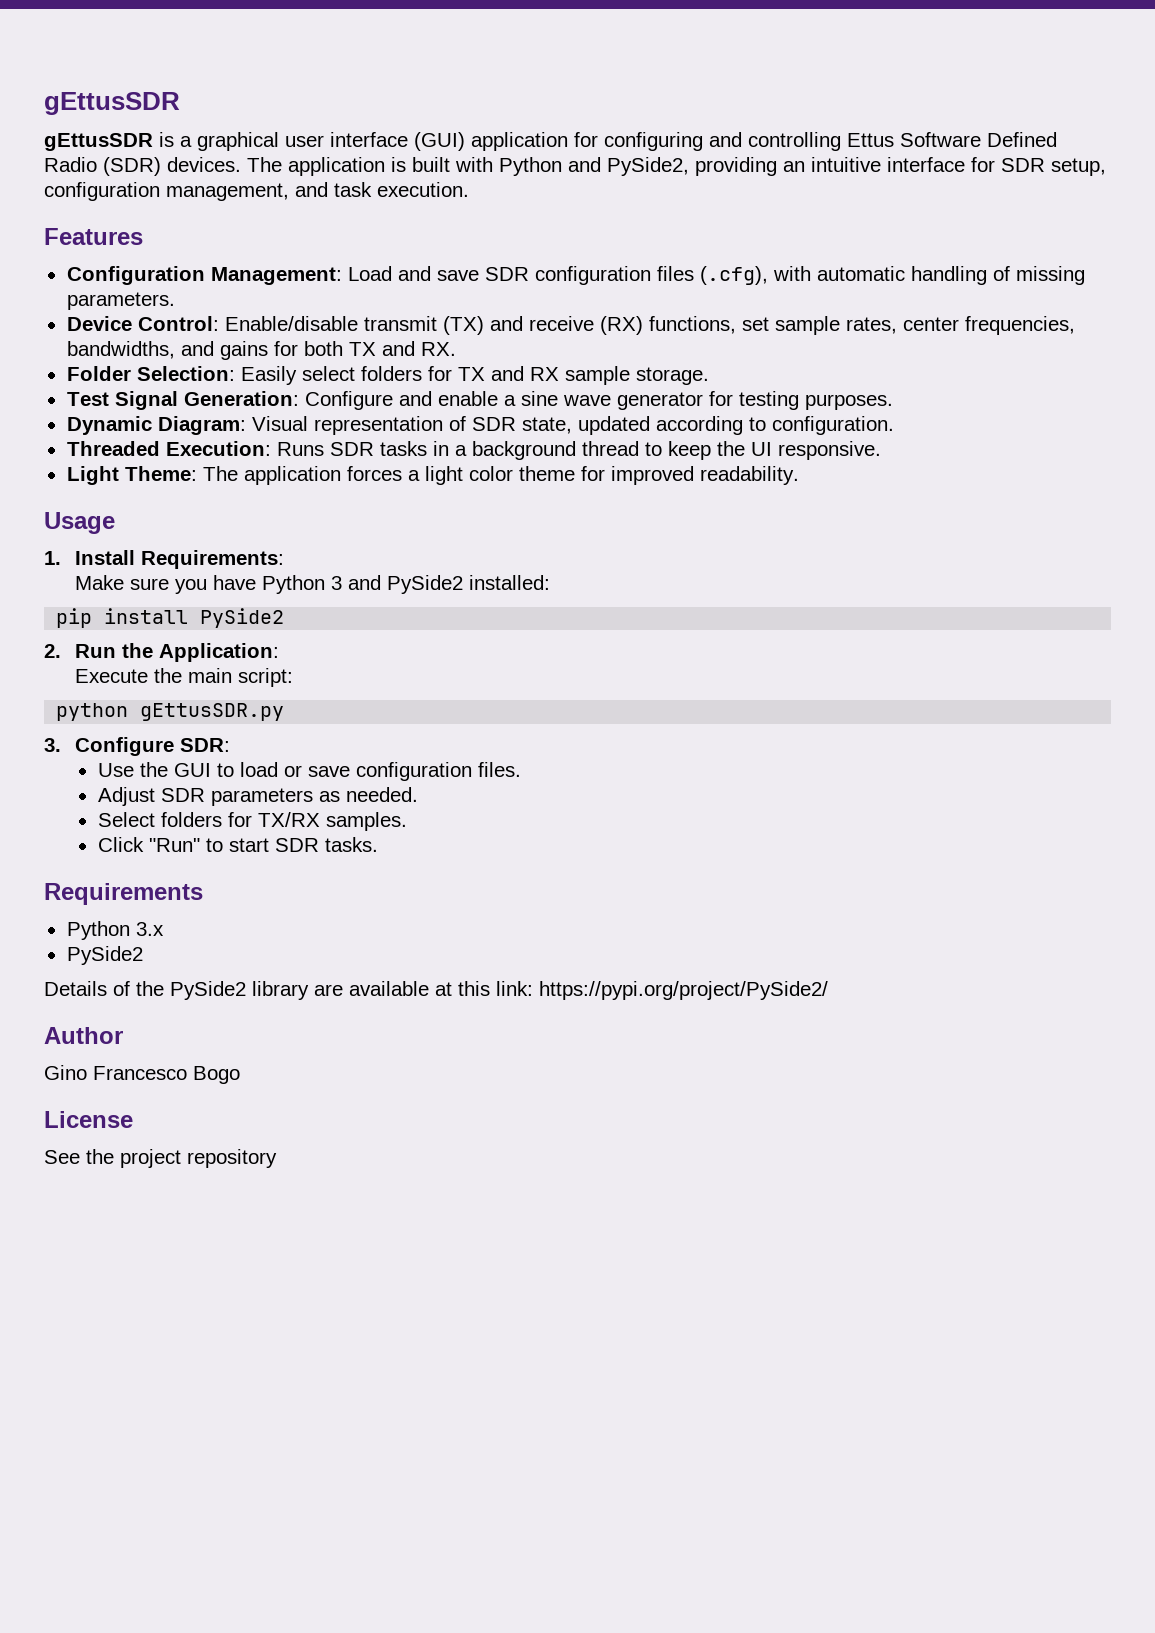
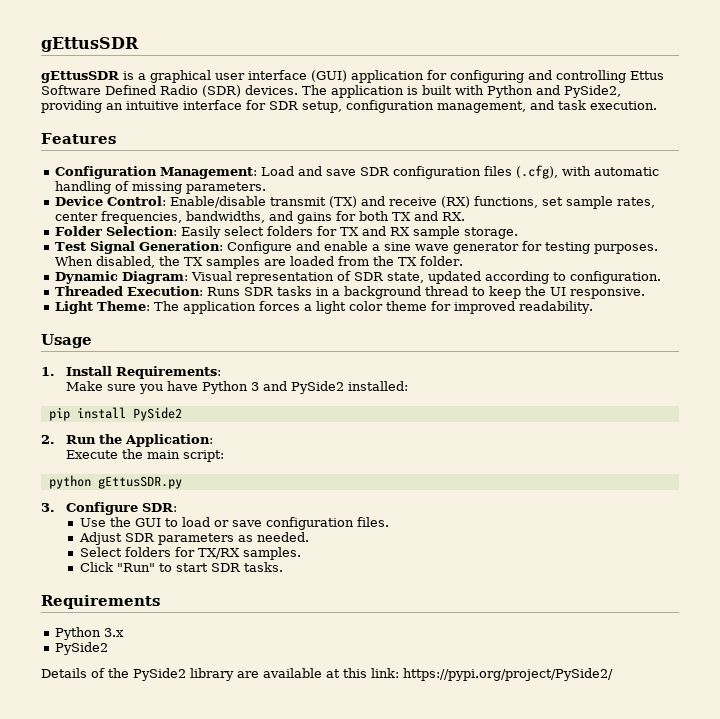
(893, 402) none -> [54,256,463,269] When disabled, the TX samples are loaded from the TX folder.
[44,1027,123,1044] [44,1065,240,1084] [44,1111,133,1128] [44,1149,277,1168] // Author // Gino Francesco Bogo // License // See the project repository -> (613, 674) none

